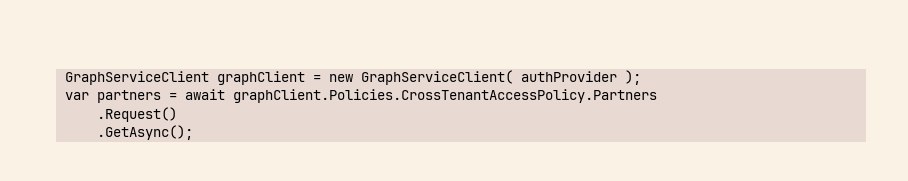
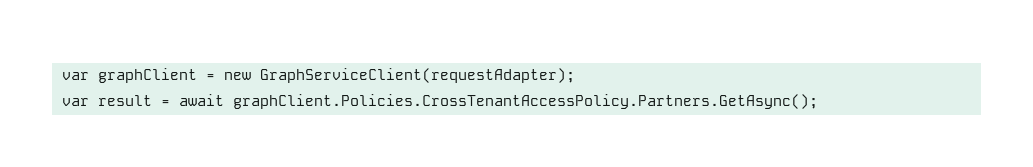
[64,71,209,85] GraphServiceClient -> [62,72,90,80] var
[360,70,641,85] [64,90,161,103] GraphServiceClient( authProvider ); // var partners -> [260,68,576,83] [62,95,153,106] GraphServiceClient(requestAdapter); // var result
[232,89,657,103] [96,107,177,122] [96,125,193,140] graphClient.Policies.CrossTenantAccessPolicy.Partners // .Request() // .GetAsync(); -> [233,94,819,109] graphClient.Policies.CrossTenantAccessPolicy.Partners.GetAsync();

